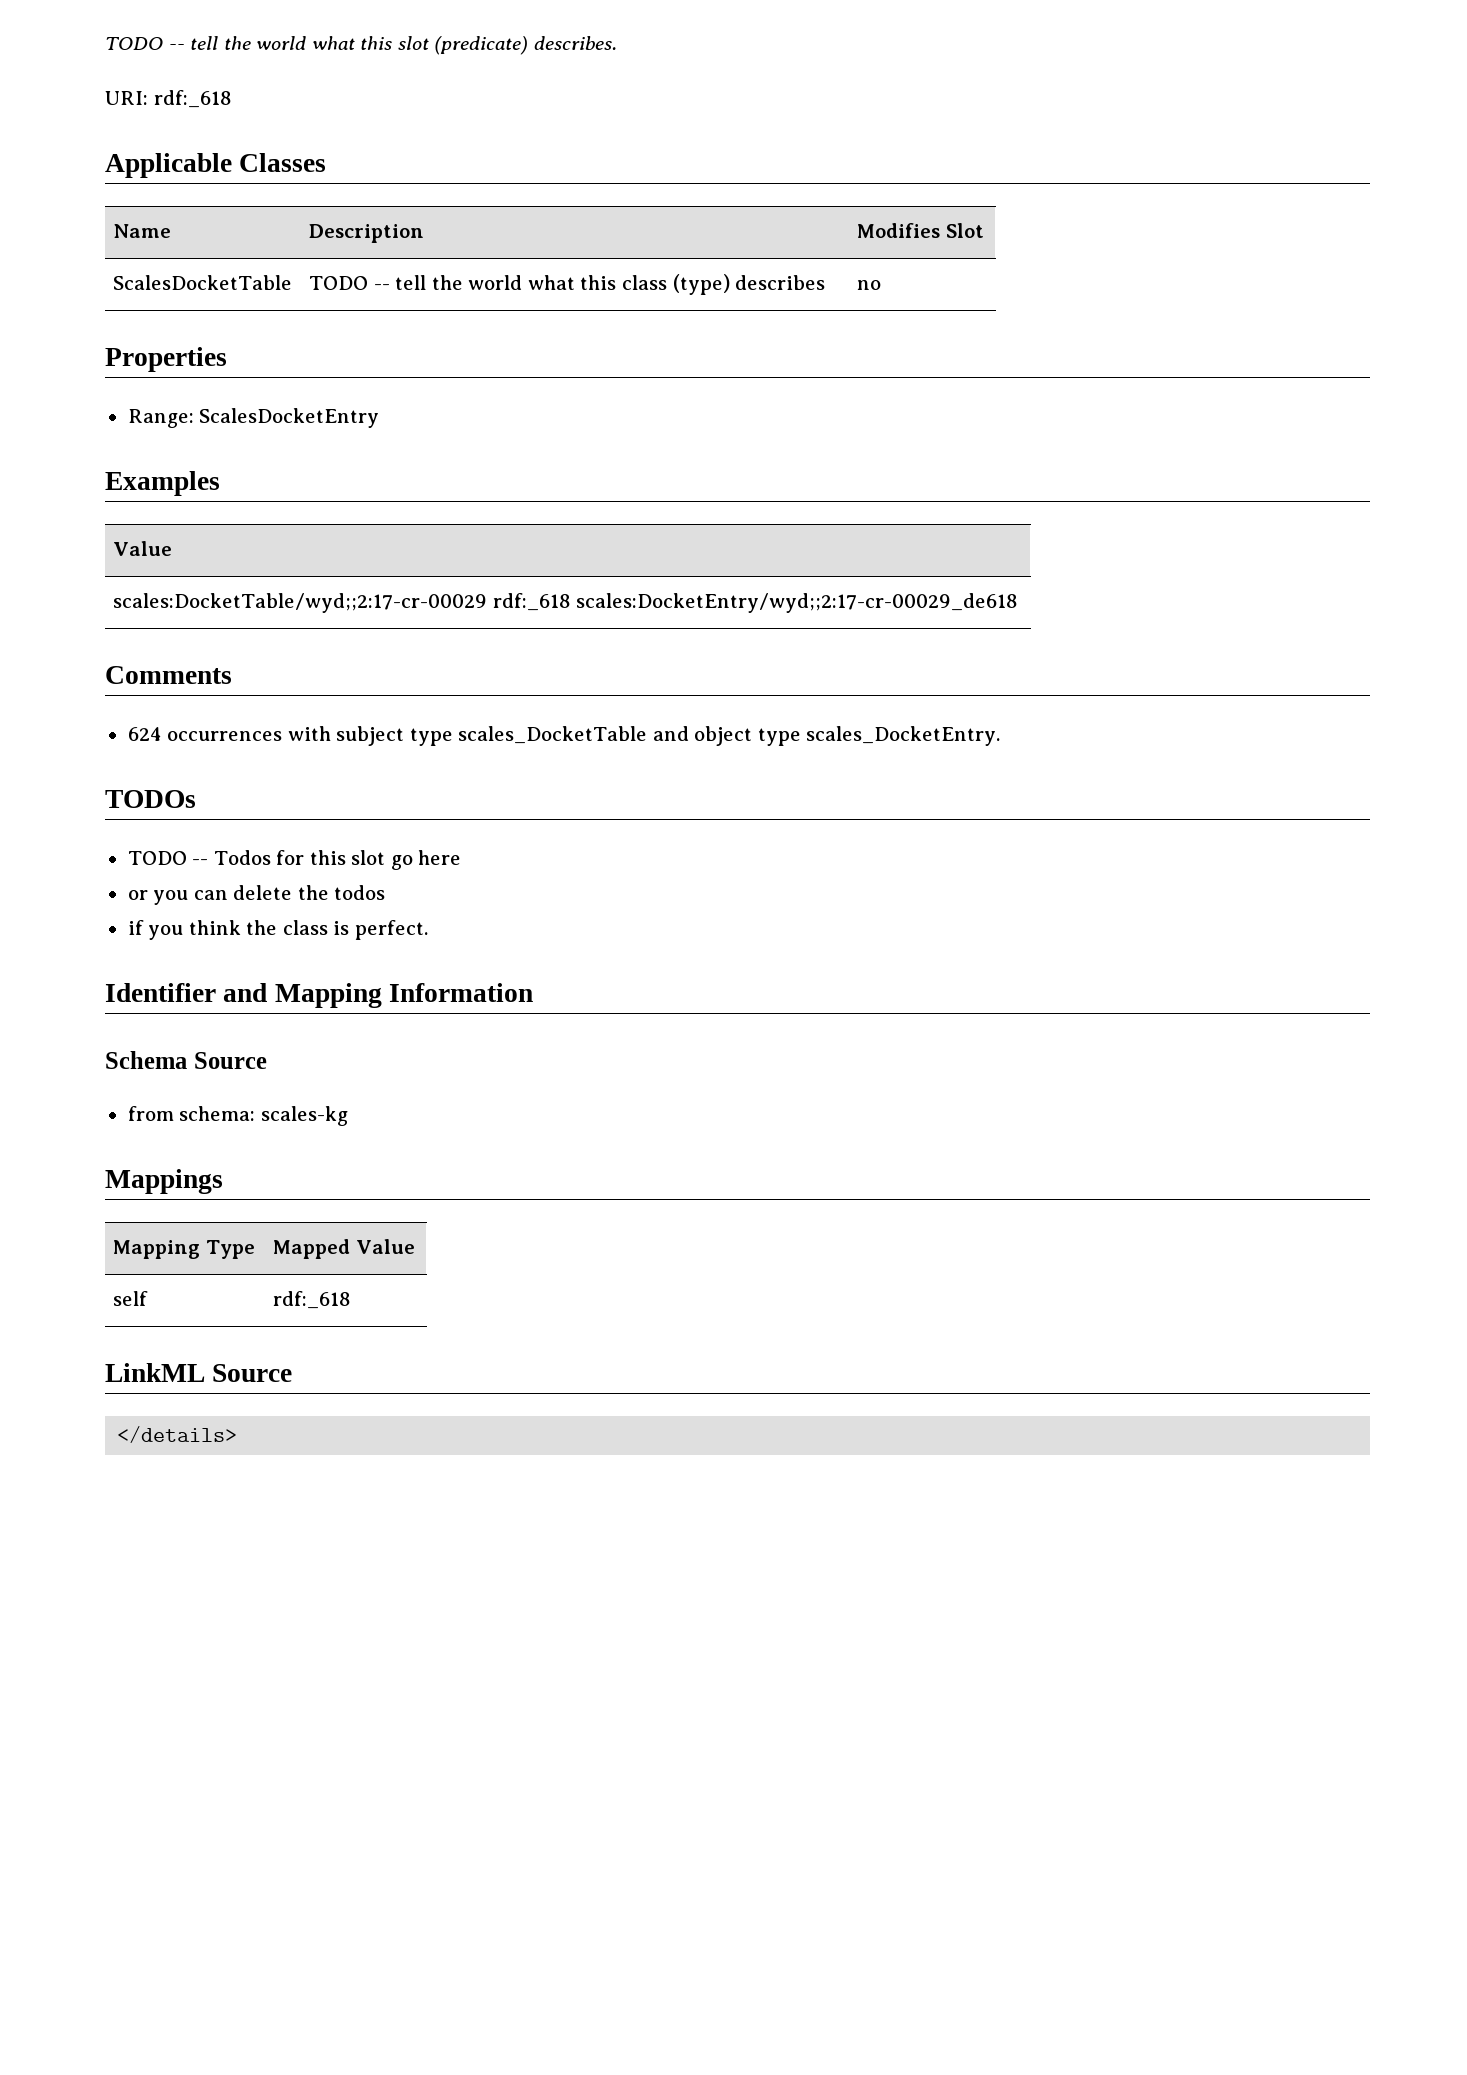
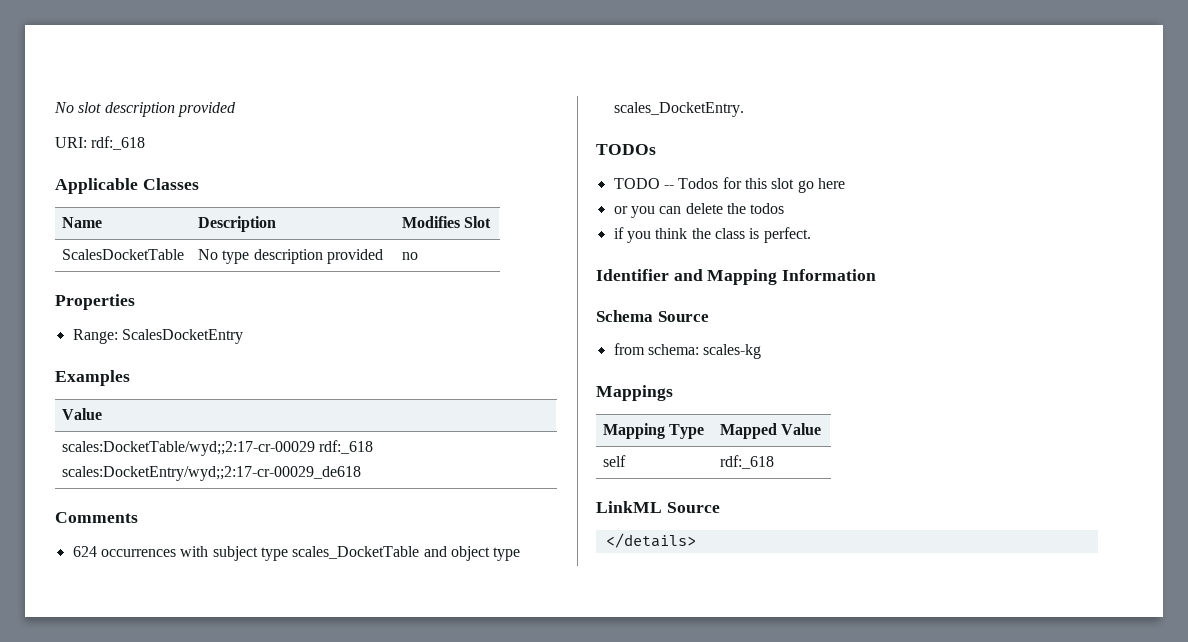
[105,36,617,55] TODO -- tell the world what this slot (predicate) describes. -> [54,102,236,117] No slot description provided
[309,274,826,295] TODO -- tell the world what this class (type) describes -> [197,249,383,264] No type description provided

